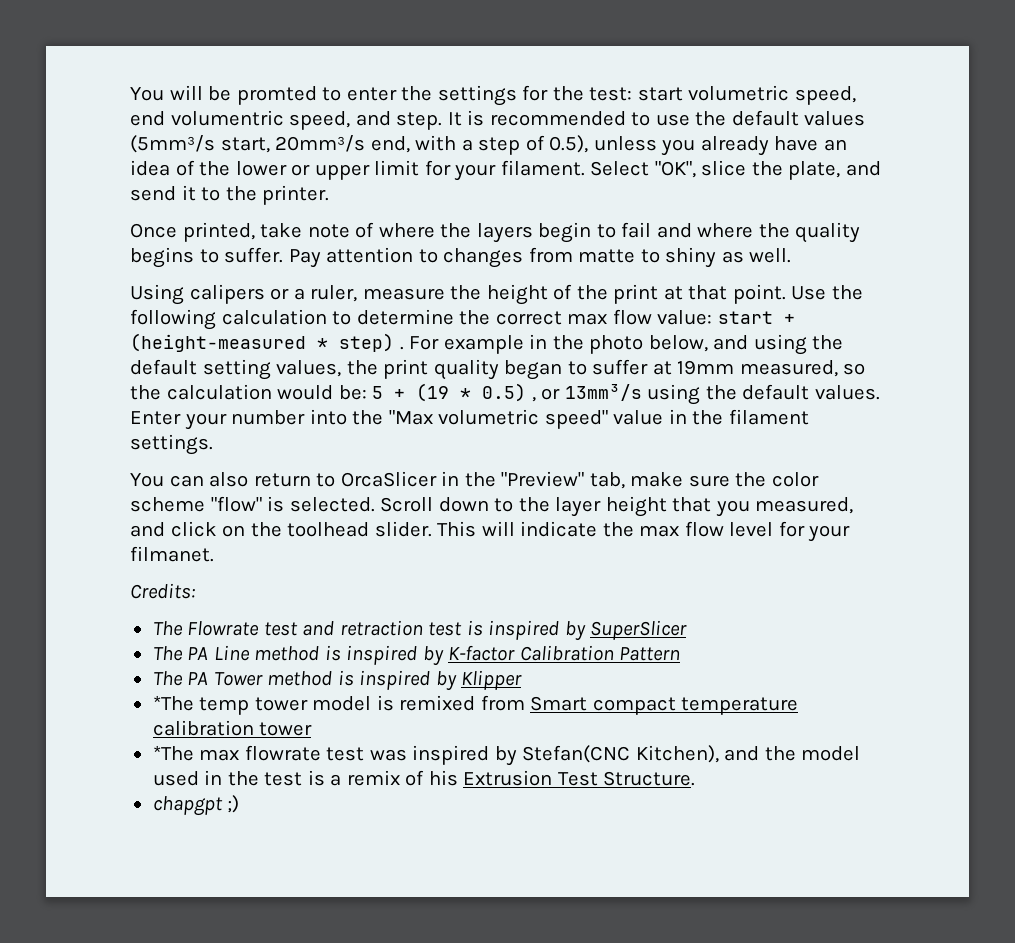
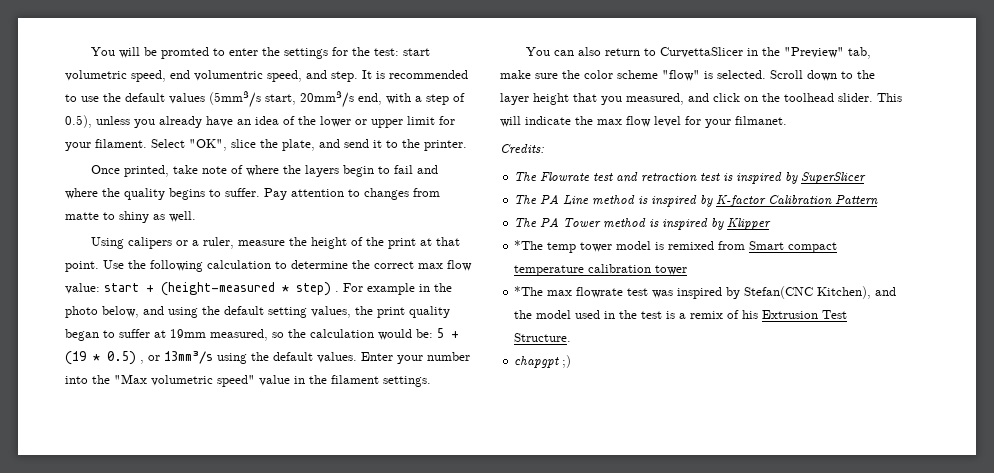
[340,471,437,487] OrcaSlicer -> [660,47,744,58] CurvettaSlicer

